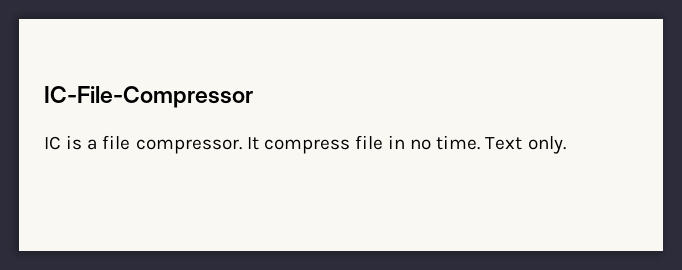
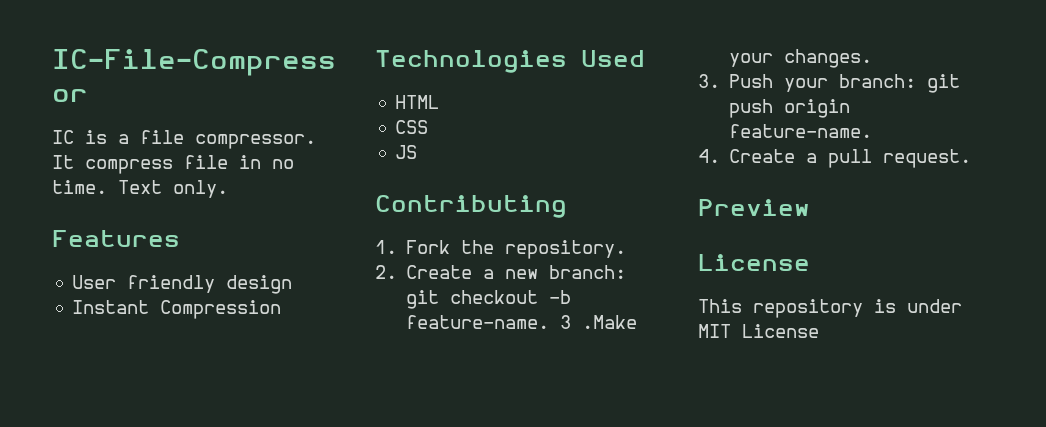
(566, 145) none -> [52,230,180,247] [72,275,293,294] [72,300,282,319] [375,50,645,73] [395,95,440,109] [395,120,429,134] [395,145,418,159] [375,195,567,218] [375,240,627,259] [375,265,627,279] [406,290,572,309] [406,315,638,329] [729,49,873,68] [698,74,961,93] [729,99,851,118] [729,124,873,138] [698,149,972,168] [698,199,810,216] [698,254,810,271] [698,299,962,318] [698,324,819,338] // Features // User friendly design // Instant Compression // Technologies Used // HTML // CSS // JS // Contributing // 1. Fork the repository. // 2. Create a new branch: git checkout -b feature-name. 3 .Make your changes. // 3. Push your branch: git push origin feature-name. // 4. Create a pull request. // Preview // License // This repository is under MIT License

